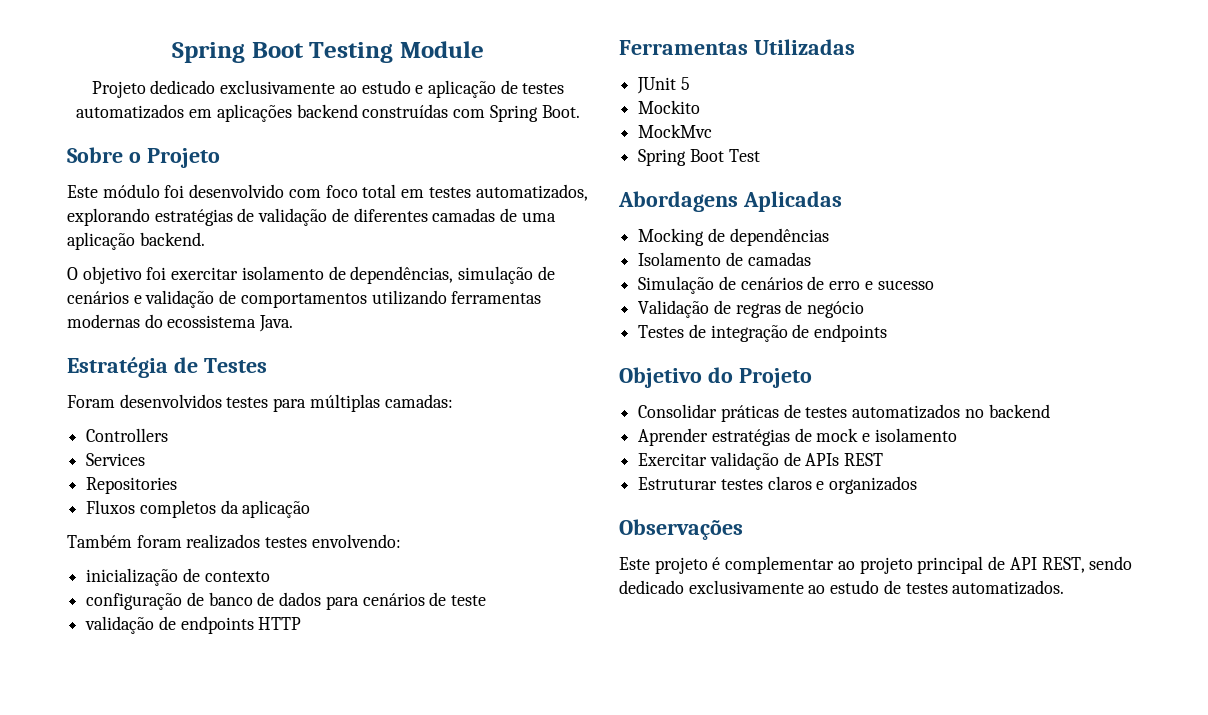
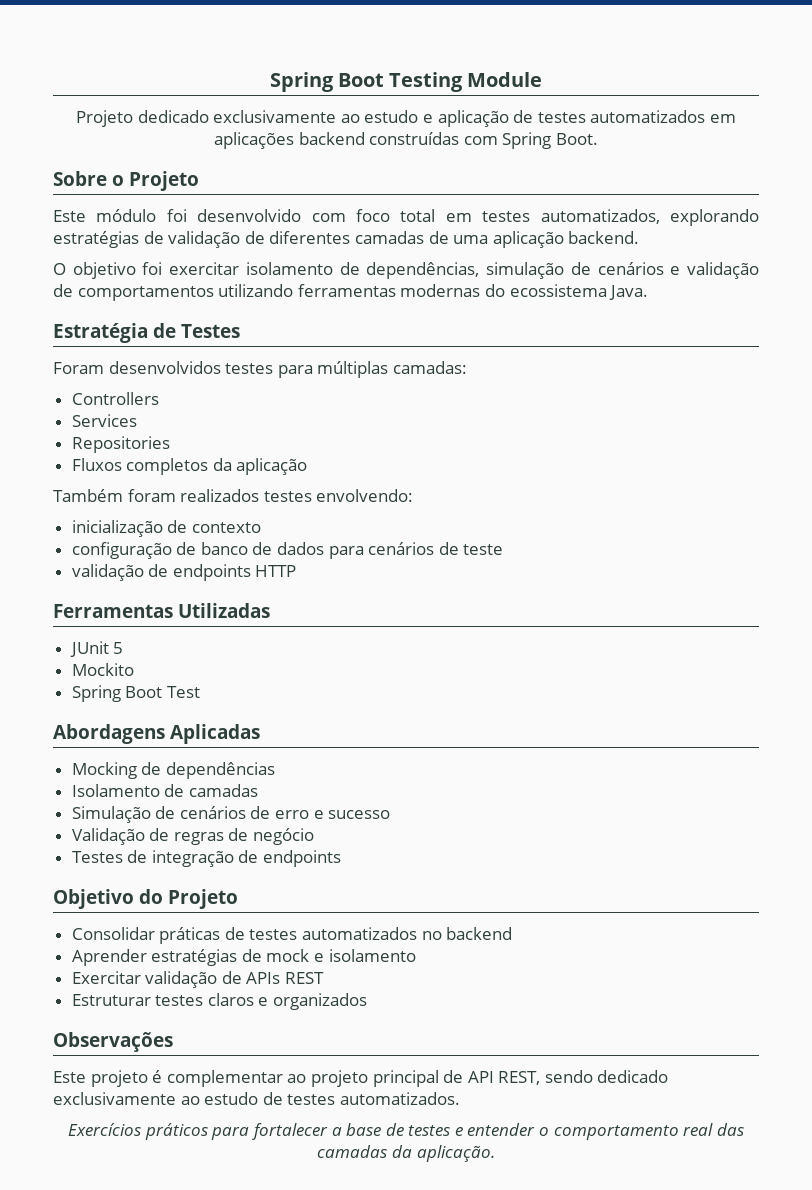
[638,124,713,138] // MockMvc -> (134, 669) none
(1065, 587) none -> [68,1123,744,1140] [317,1145,495,1162] // Exercícios práticos para fortalecer a base de testes e entender o comportamento real das camadas da aplicação.

